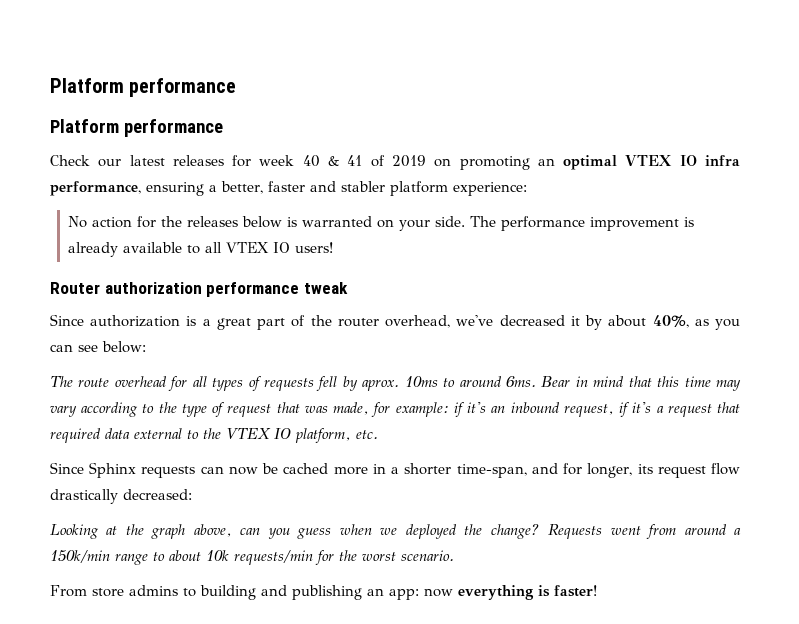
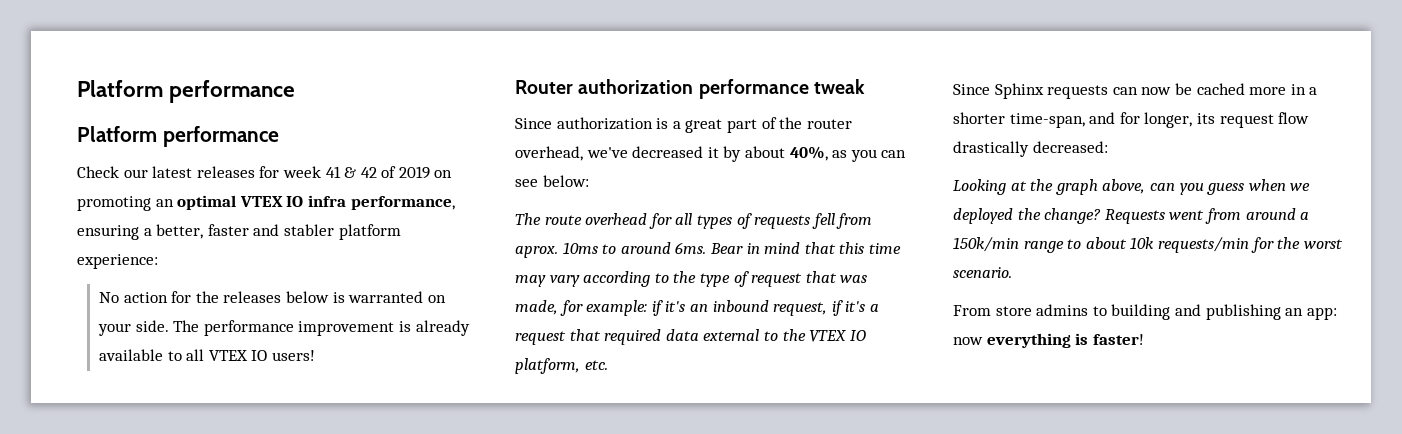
[302,155,363,167] 40 & 41 -> [325,166,377,178] 41 & 42
[342,376,358,391] by -> [836,213,873,229] from

